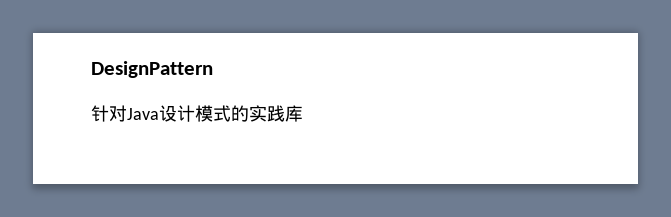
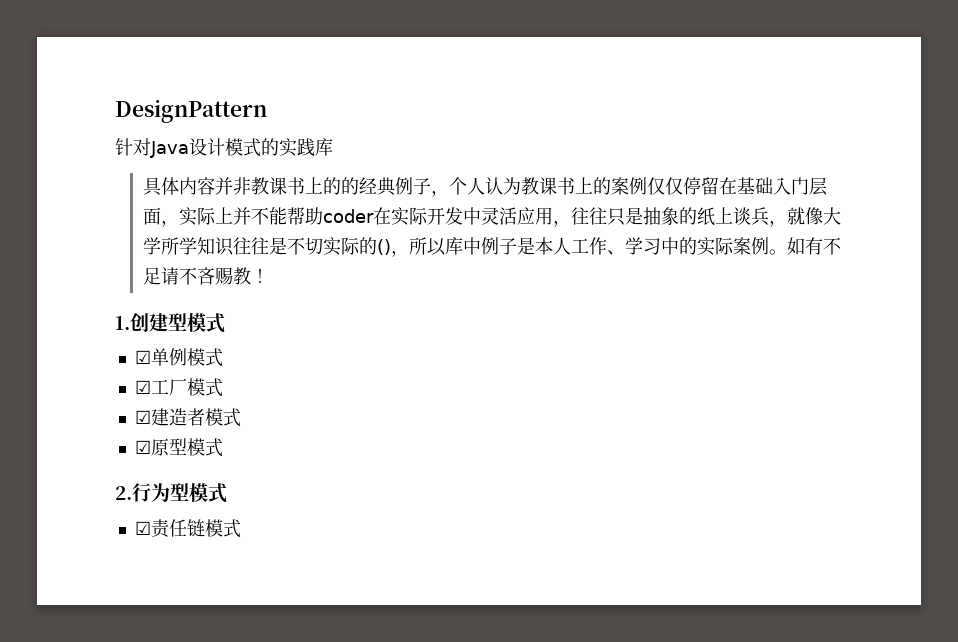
(303, 113) none -> [142,177,827,197] [142,207,841,227] [142,237,841,257] [142,267,269,285] [115,312,225,333] [134,348,223,367] [134,378,223,397] [134,408,241,427] [134,438,223,457] [115,483,227,503] [134,519,241,538] // 具体内容并非教课书上的的经典例子，个人认为教课书上的案例仅仅停留在基础入门层面，实际上并不能帮助coder在实际开发中灵活应用，往往只是抽象的纸上谈兵，就像大学所学知识往往是不切实际的()，所以库中例子是本人工作、学习中的实际案例。如有不足请不吝赐教！ // 1.创建型模式 // ☑单例模式 // ☑工厂模式 // ☑建造者模式 // ☑原型模式 // 2.行为型模式 // ☑责任链模式

